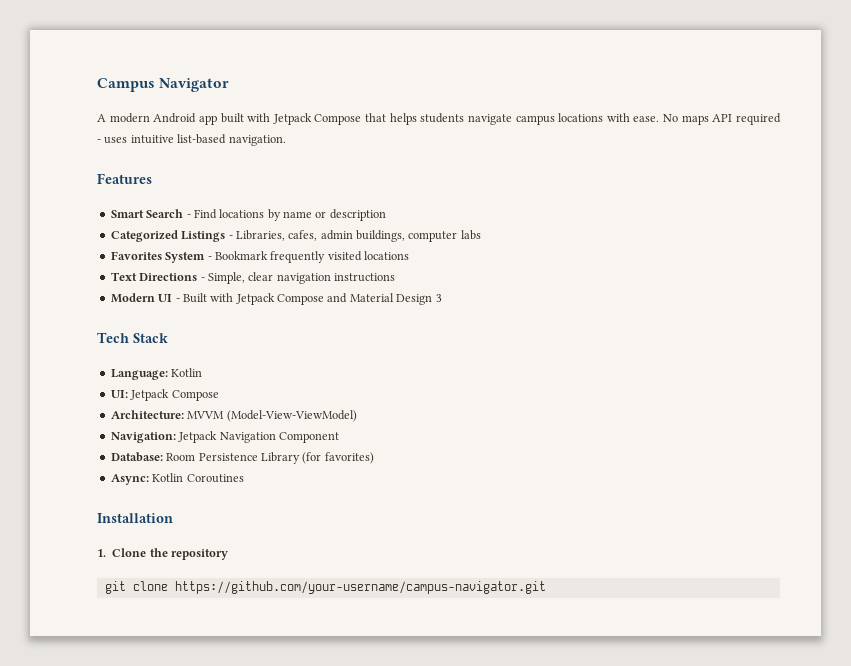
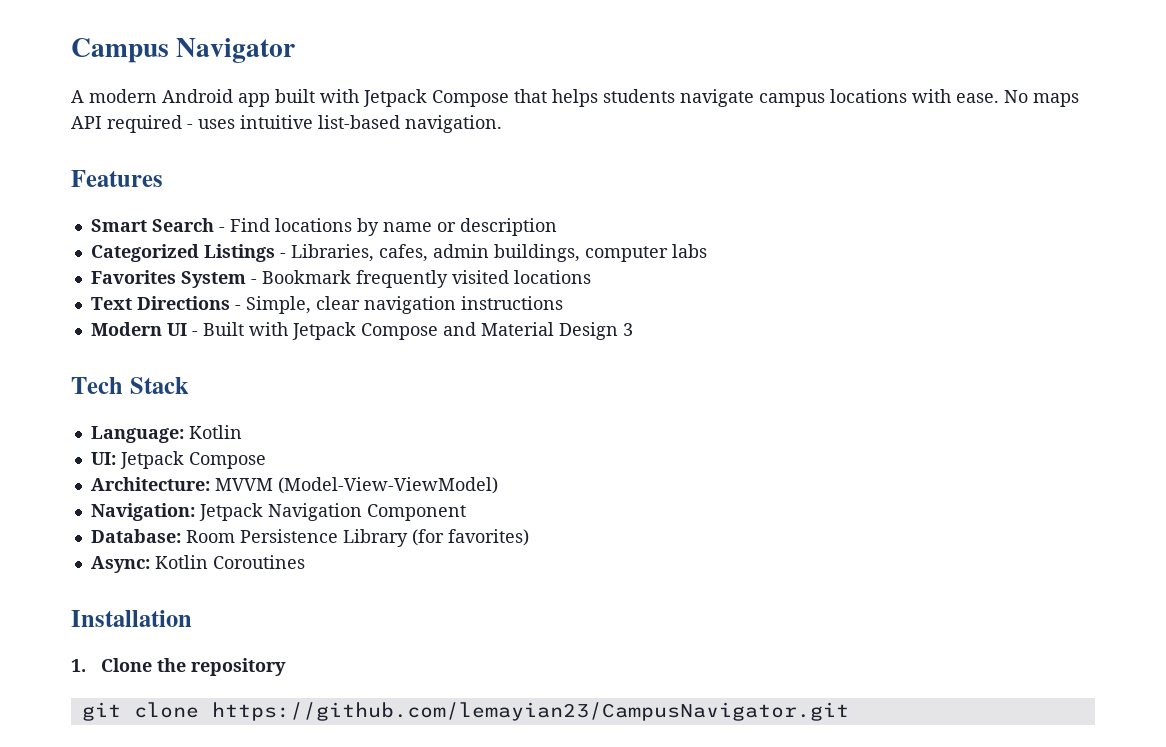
[174,581,546,594] https://github.com/your-username/campus-navigator.git -> [211,702,849,721] https://github.com/lemayian23/CampusNavigator.git

